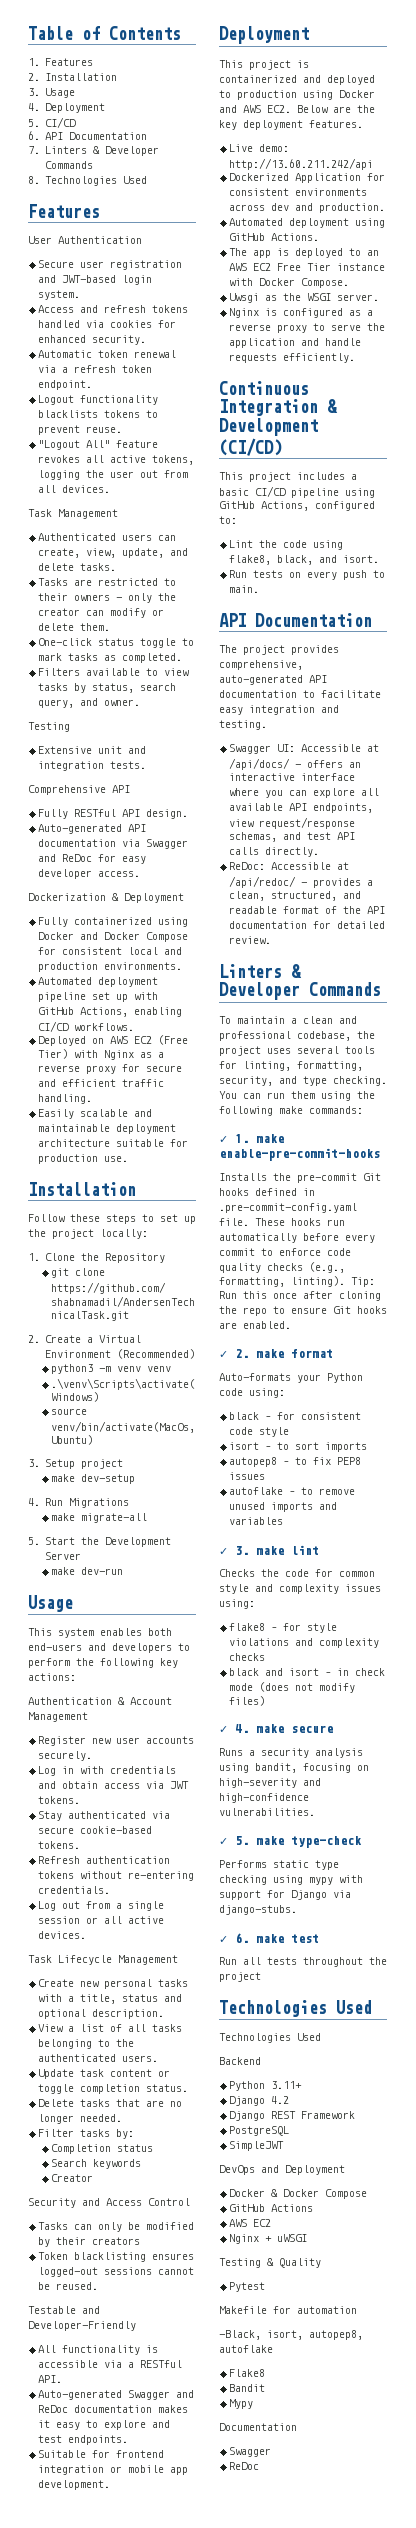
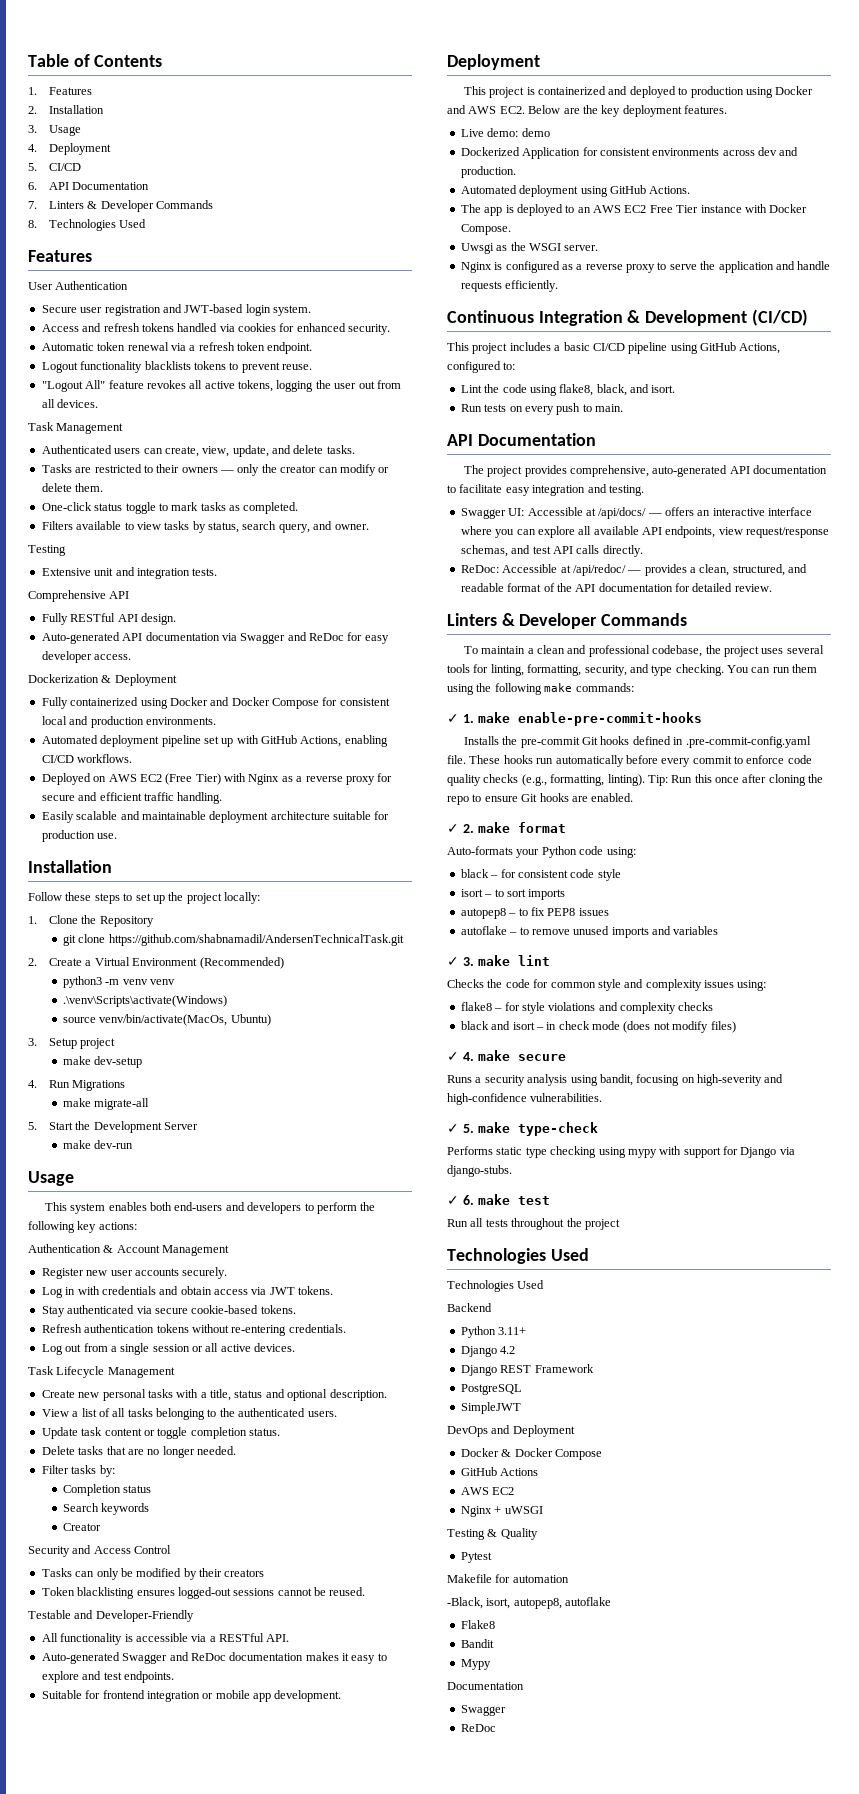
[228,158,373,170] http://13.60.211.242/api -> [521,128,550,137] demo

